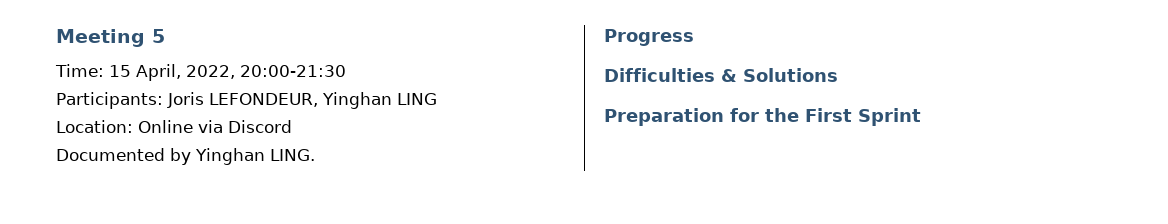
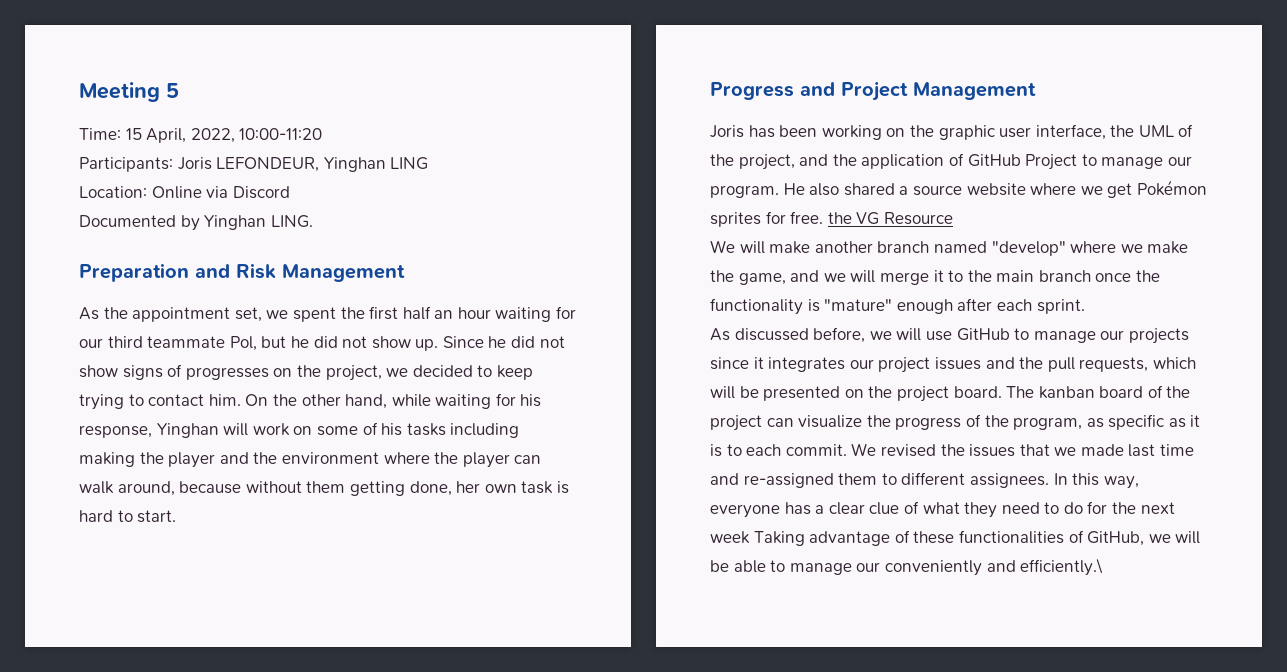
[240,65,346,77] 20:00-21:30 -> [239,128,323,140] 10:00-11:20
[604,29,694,46] [604,68,838,82] [604,108,921,126] Progress // Difficulties & Solutions // Preparation for the First Sprint -> [79,263,405,282] [79,306,577,322] [79,336,565,351] [79,364,533,381] [79,393,542,410] [79,422,520,438] [79,452,542,468] [79,481,569,496] [79,510,177,523] [710,81,1036,101] [710,124,1194,140] [710,153,1192,170] [710,180,1207,198] [710,211,953,227] [710,240,1189,256] [710,270,1161,285] [710,298,1085,315] [710,327,1189,344] [710,357,1196,373] [710,385,1191,402] [710,414,1201,431] [710,443,1195,457] [710,472,1139,489] [710,501,1175,518] [710,530,1201,546] [710,558,1104,576] Preparation and Risk Management // As the appointment set, we spent the first half an hour waiting for our third teammate Pol, but he did not show up. Since he did not show signs of progresses on the project, we decided to keep trying to contact him. On the other hand, while waiting for his response, Yinghan will work on some of his tasks including making the player and the environment where the player can walk around, because without them getting done, her own task is hard to start. // Progress and Project Management // Joris has been working on the graphic user interface, the UML of the project, and the application of GitHub Project to manage our program. He also shared a source website where we get Pokémon sprites for free. the VG Resource // We will make another branch named "develop" where we make the game, and we will merge it to the main branch once the functionality is "mature" enough after each sprint. // As discussed before, we will use GitHub to manage our projects since it integrates our project issues and the pull requests, which will be presented on the project board. The kanban board of the project can visualize the progress of the program, as specific as it is to each commit. We revised the issues that we made last time and re-assigned them to different assignees. In this way, everyone has a clear clue of what they need to do for the next week Taking advantage of these functionalities of GitHub, we will be able to manage our conveniently and efficiently.\

